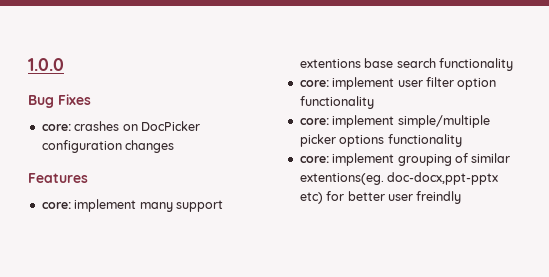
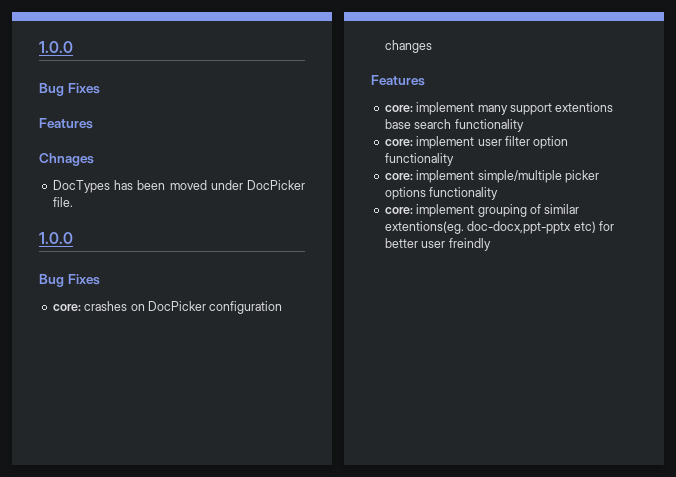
[28,58,64,71] [28,94,91,108] 1.0.0 // Bug Fixes -> [39,41,73,53] [39,83,100,96] [39,118,93,129] [39,153,94,166] [52,180,305,193] [52,197,73,207] [39,232,73,244] [39,274,100,287] 1.0.0 // Bug Fixes // Features // Chnages // DocTypes has been moved under DocPicker file. // 1.0.0 // Bug Fixes

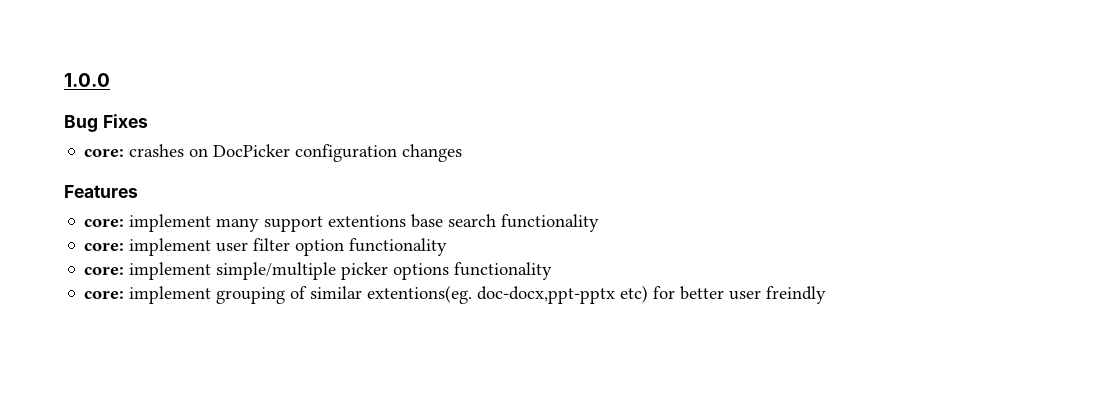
[39,41,73,53] [39,83,100,96] [39,118,93,129] [39,153,94,166] [52,180,305,193] [52,197,73,207] [39,232,73,244] [39,274,100,287] 1.0.0 // Bug Fixes // Features // Chnages // DocTypes has been moved under DocPicker file. // 1.0.0 // Bug Fixes -> [64,73,110,87] [64,114,148,132] 1.0.0 // Bug Fixes

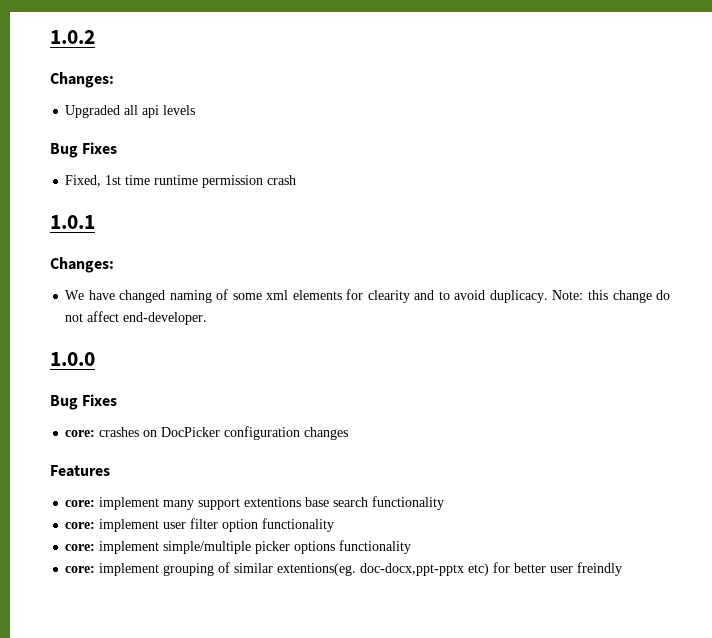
(64, 80) none -> [50,30,95,44] [50,72,114,88] [65,105,196,118] [50,142,118,158] [65,175,297,188] [50,215,95,229] [50,257,114,273] [65,289,670,303] [65,311,208,325] 1.0.2 // Changes: // Upgraded all api levels // Bug Fixes // Fixed, 1st time runtime permission crash // 1.0.1 // Changes: // We have changed naming of some xml elements for clearity and to avoid duplicacy. Note: this change do not affect end-developer. //

